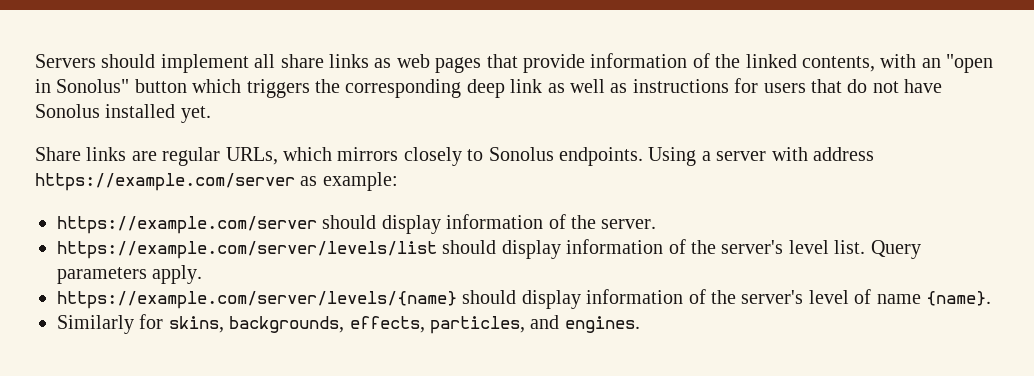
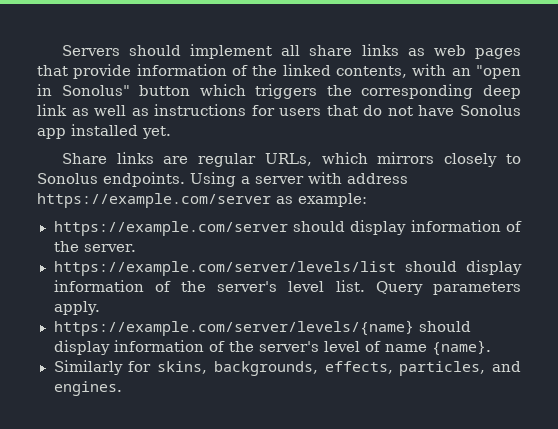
(100, 111) none -> [37,128,66,139] app

